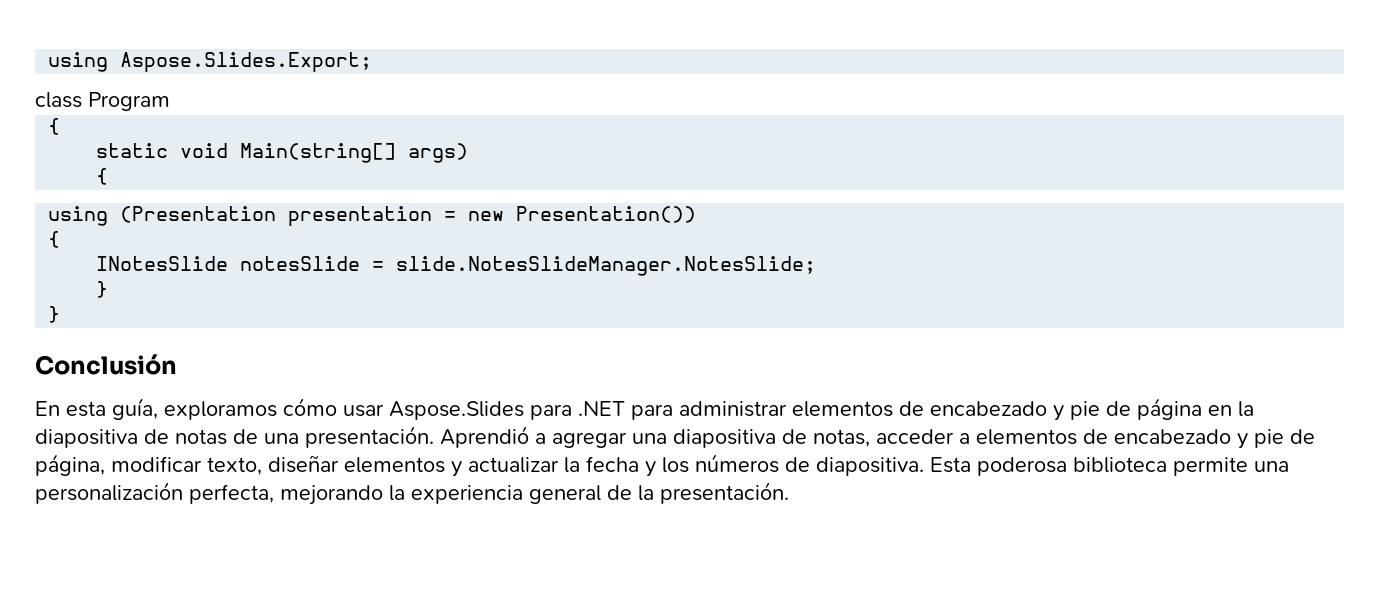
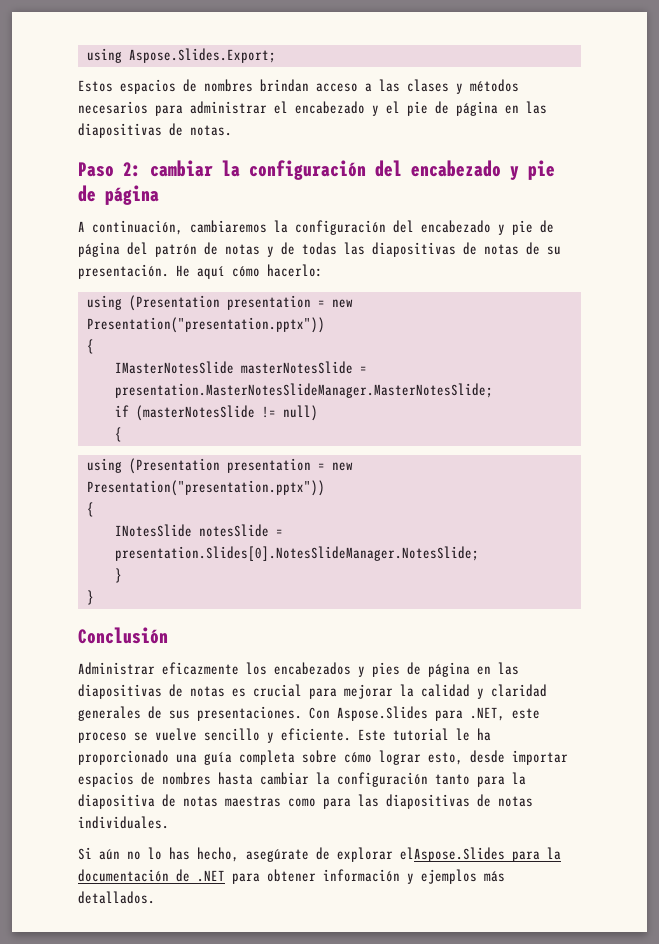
[35,92,170,111] [48,118,61,135] [96,143,469,163] class Program // { // static void Main(string[] args) -> [78,79,519,94] [78,101,547,116] [78,123,232,138] [78,160,555,180] [78,185,159,205] [78,220,554,235] [78,242,561,257] [78,264,323,279] [86,295,353,311] [86,317,325,333] [86,339,94,354] [114,361,367,374] [114,383,493,398] [114,405,318,421] Estos espacios de nombres brindan acceso a las clases y métodos necesarios para administrar el encabezado y el pie de página en las diapositivas de notas. // Paso 2: cambiar la configuración del encabezado y pie de página // A continuación, cambiaremos la configuración del encabezado y pie de página del patrón de notas y de todas las diapositivas de notas de su presentación. He aquí cómo hacerlo: // using (Presentation presentation = new Presentation("presentation.pptx")) // { // IMasterNotesSlide masterNotesSlide = presentation.MasterNotesSlideManager.MasterNotesSlide; // if (masterNotesSlide != null)
[516,206,697,223] Presentation()) -> [86,480,325,496] Presentation("presentation.pptx"))
[396,256,817,276] slide.NotesSlideManager.NotesSlide; -> [114,546,479,561] presentation.Slides[0].NotesSlideManager.NotesSlide;
[35,398,1254,421] [35,426,1315,449] [35,454,1289,477] [35,482,789,505] En esta guía, exploramos cómo usar Aspose.Slides para .NET para administrar elementos de encabezado y pie de página en la diapositiva de notas de una presentación. Aprendió a agregar una diapositiva de notas, acceder a elementos de encabezado y pie de página, modificar texto, diseñar elementos y actualizar la fecha y los números de diapositiva. Esta poderosa biblioteca permite una personalización perfecta, mejorando la experiencia general de la presentación. -> [78,662,519,677] [78,684,547,699] [78,706,540,721] [78,728,491,743] [78,750,568,765] [78,772,526,787] [78,794,533,809] [78,816,169,829] [78,847,561,862] [78,869,505,884] [78,891,155,904] Administrar eficazmente los encabezados y pies de página en las diapositivas de notas es crucial para mejorar la calidad y claridad generales de sus presentaciones. Con Aspose.Slides para .NET, este proceso se vuelve sencillo y eficiente. Este tutorial le ha proporcionado una guía completa sobre cómo lograr esto, desde importar espacios de nombres hasta cambiar la configuración tanto para la diapositiva de notas maestras como para las diapositivas de notas individuales. // Si aún no lo has hecho, asegúrate de explorar elAspose.Slides para la documentación de .NET para obtener información y ejemplos más detallados.

